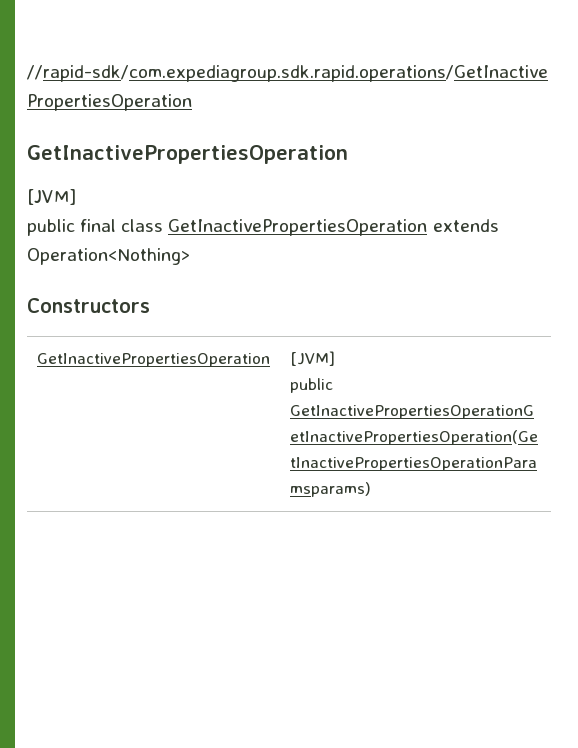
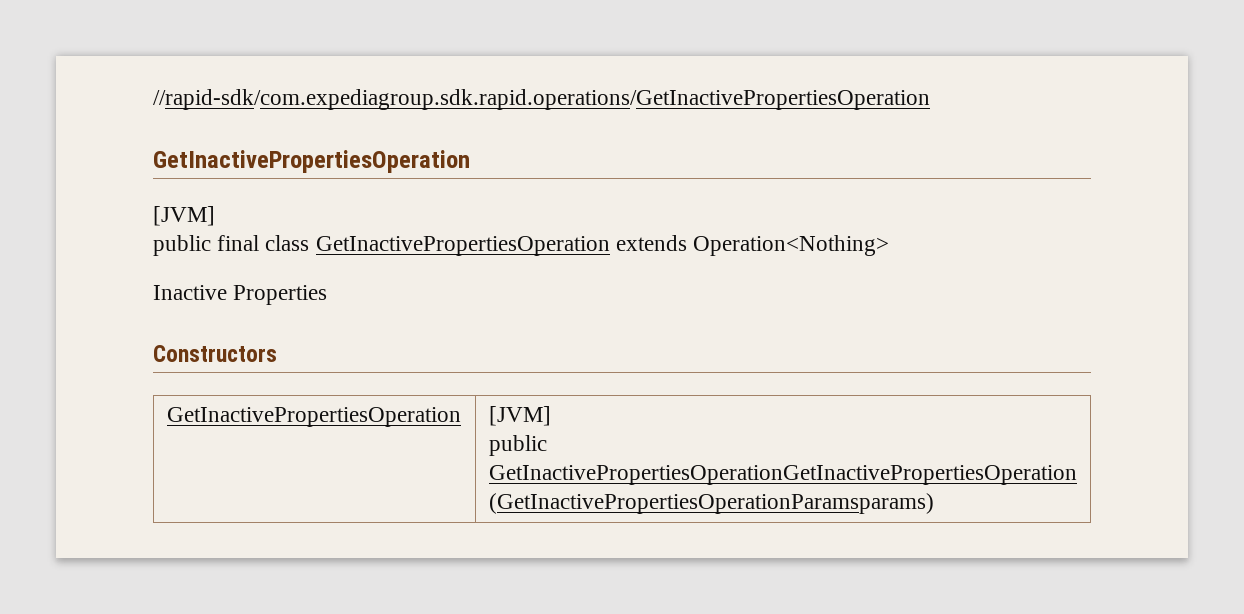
(190, 256) none -> [153,285,328,305] // Inactive Properties

